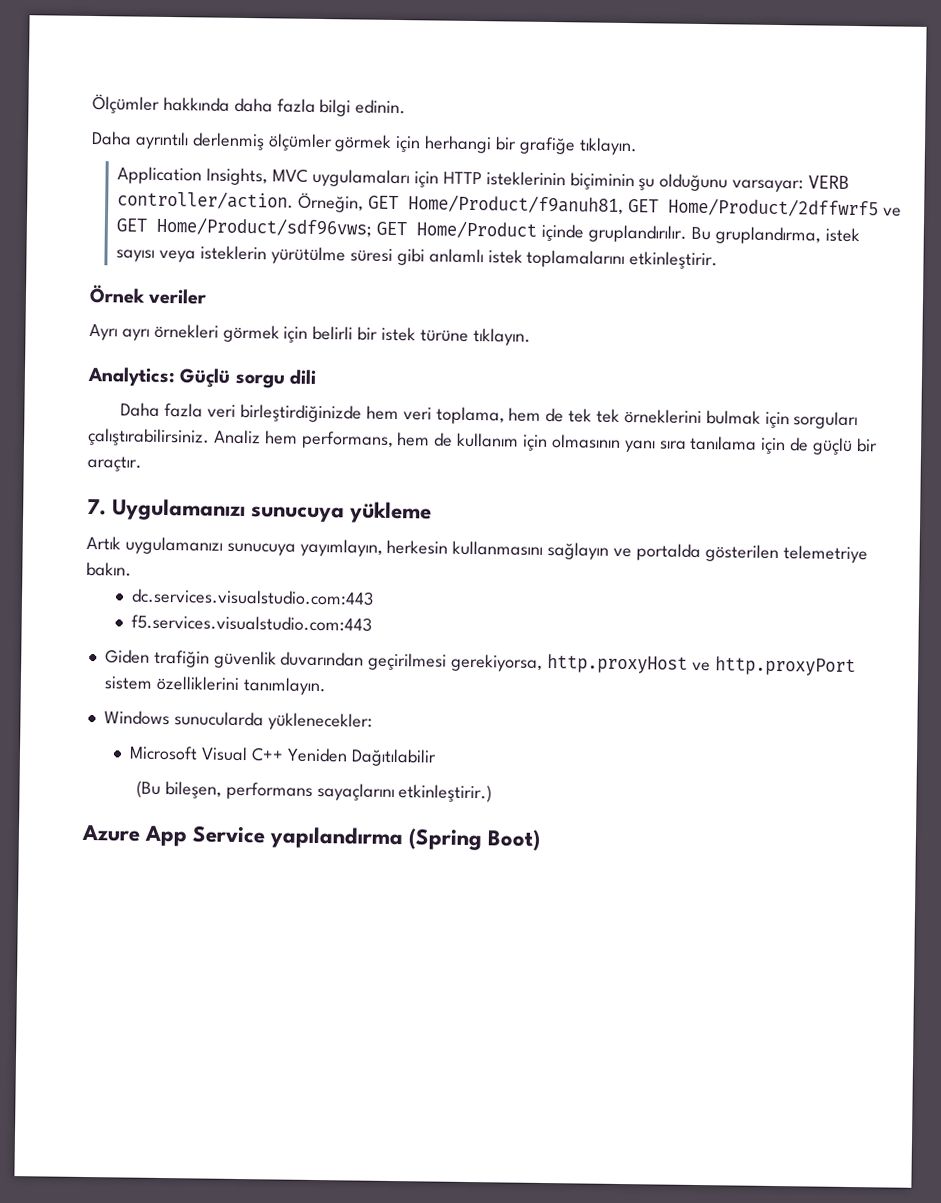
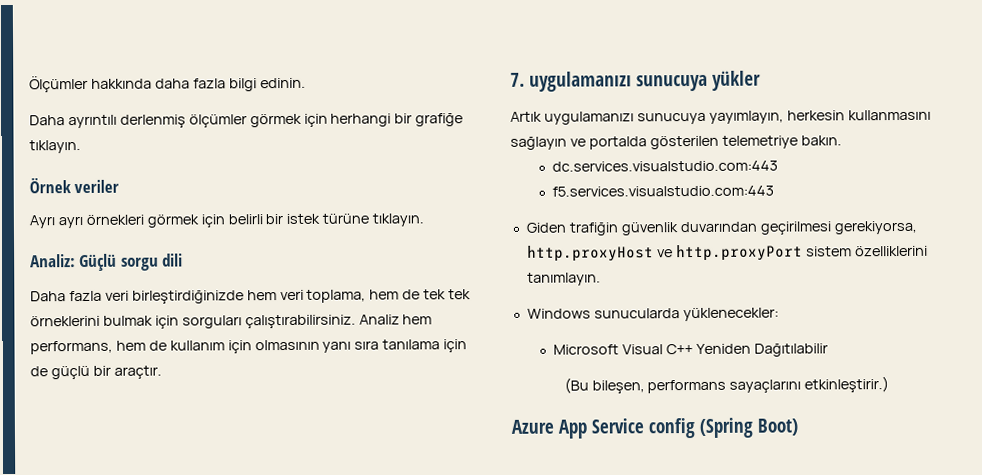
[117,166,849,193] [117,190,902,218] [116,216,860,245] [116,245,719,270] // Application Insights, MVC uygulamaları için HTTP isteklerinin biçiminin şu olduğunu varsayar: VERB controller/action. Örneğin, GET Home/Product/f9anuh81, GET Home/Product/2dffwrf5 ve GET Home/Product/sdf96vws; GET Home/Product içinde gruplandırılır. Bu gruplandırma, istek sayısı veya isteklerin yürütülme süresi gibi anlamlı istek toplamalarını etkinleştirir. -> (81, 147) none
[87,366,176,388] Analytics: -> [30,254,76,268] Analiz:
[112,498,433,524] Uygulamanızı sunucuya yükleme -> [529,70,761,92] uygulamanızı sunucuya yükler
[269,826,405,850] yapılandırma -> [648,418,695,439] config

